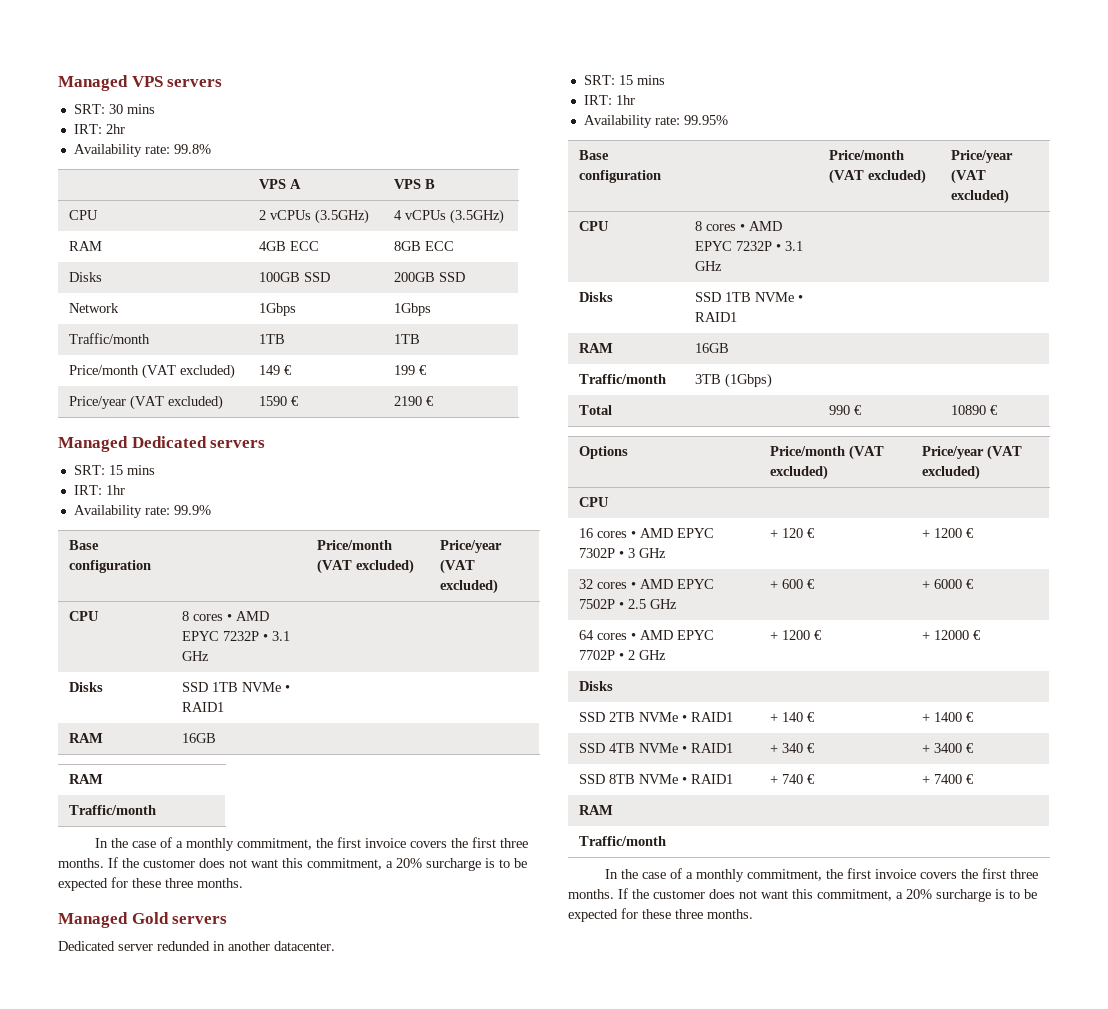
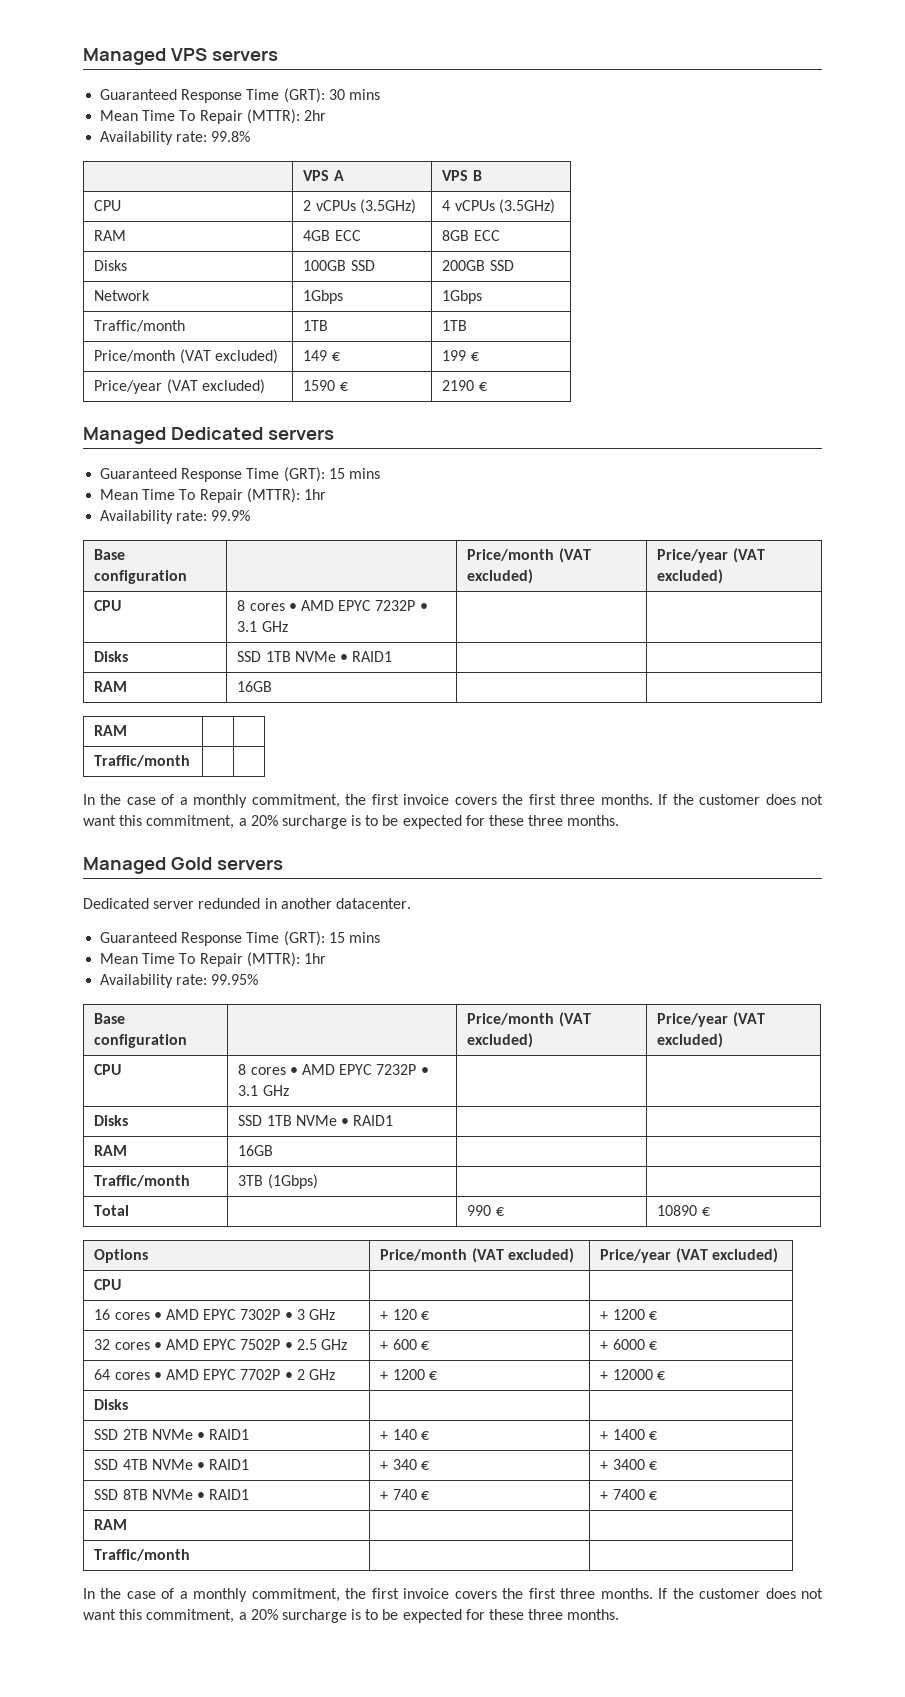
[73,104,155,114] [73,124,102,134] SRT: 30 mins // IRT: -> [100,88,380,103] [100,109,300,124] Guaranteed Response Time (GRT): 30 mins // Mean Time To Repair (MTTR):
[73,465,155,475] [73,485,102,495] SRT: 15 mins // IRT: -> [100,467,380,482] [100,488,300,503] Guaranteed Response Time (GRT): 15 mins // Mean Time To Repair (MTTR):
[583,75,665,85] [583,95,612,105] SRT: 15 mins // IRT: -> [100,931,380,946] [100,952,300,967] Guaranteed Response Time (GRT): 15 mins // Mean Time To Repair (MTTR):

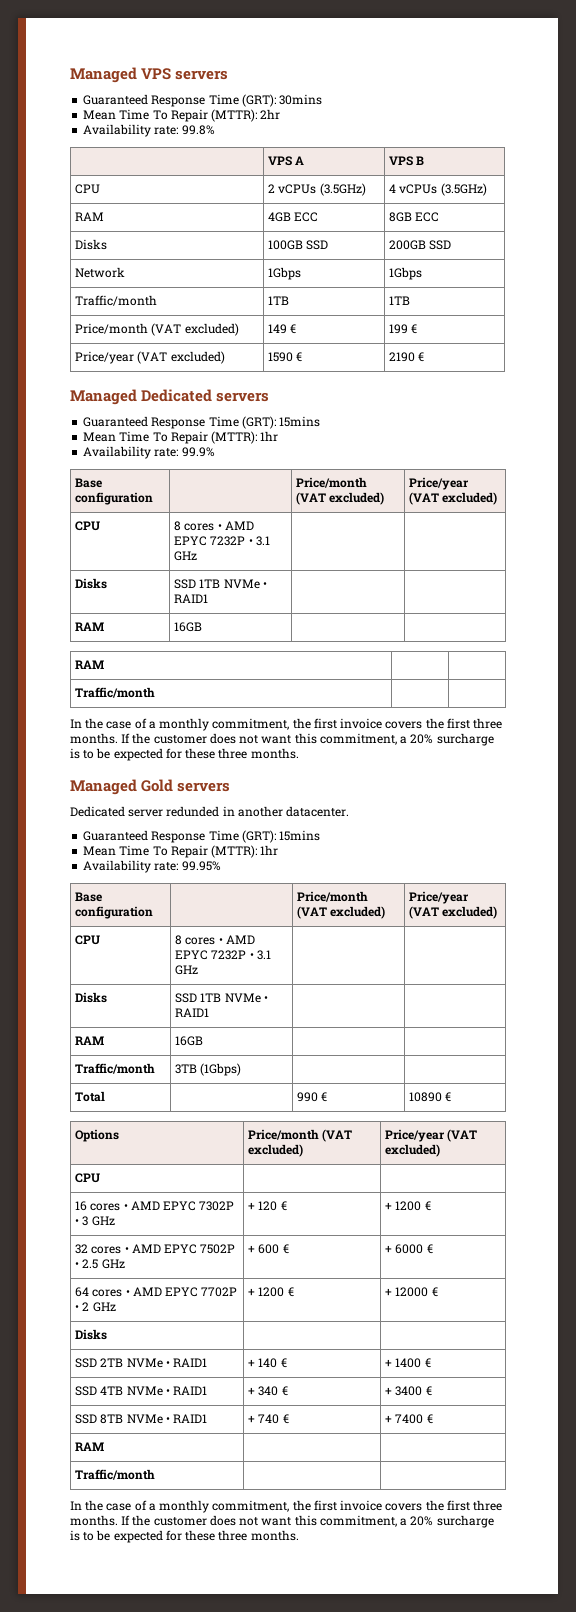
[328,89,380,100] 30 mins -> [279,94,323,105] 30mins
[328,468,380,479] 15 mins -> [279,416,321,427] 15mins
[328,932,380,943] 15 mins -> [279,830,321,841] 15mins

